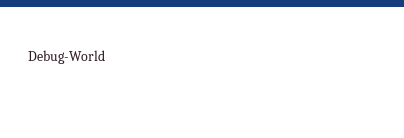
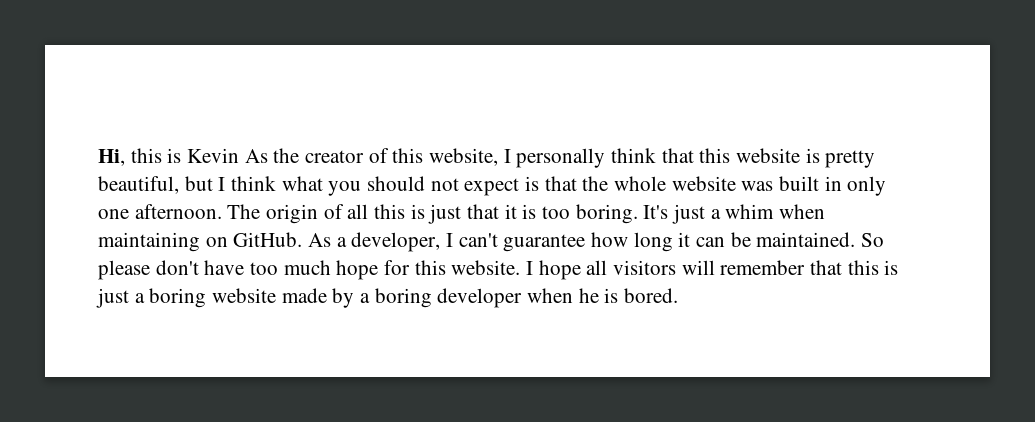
[28,50,105,64] Debug-World -> [98,148,876,168] [98,176,887,196] [98,204,826,224] [98,232,885,252] [98,260,899,280] [96,288,679,308] Hi, this is Kevin As the creator of this website, I personally think that this website is pretty beautiful, but I think what you should not expect is that the whole website was built in only one afternoon. The origin of all this is just that it is too boring. It's just a whim when maintaining on GitHub. As a developer, I can't guarantee how long it can be maintained. So please don't have too much hope for this website. I hope all visitors will remember that this is just a boring website made by a boring developer when he is bored.

